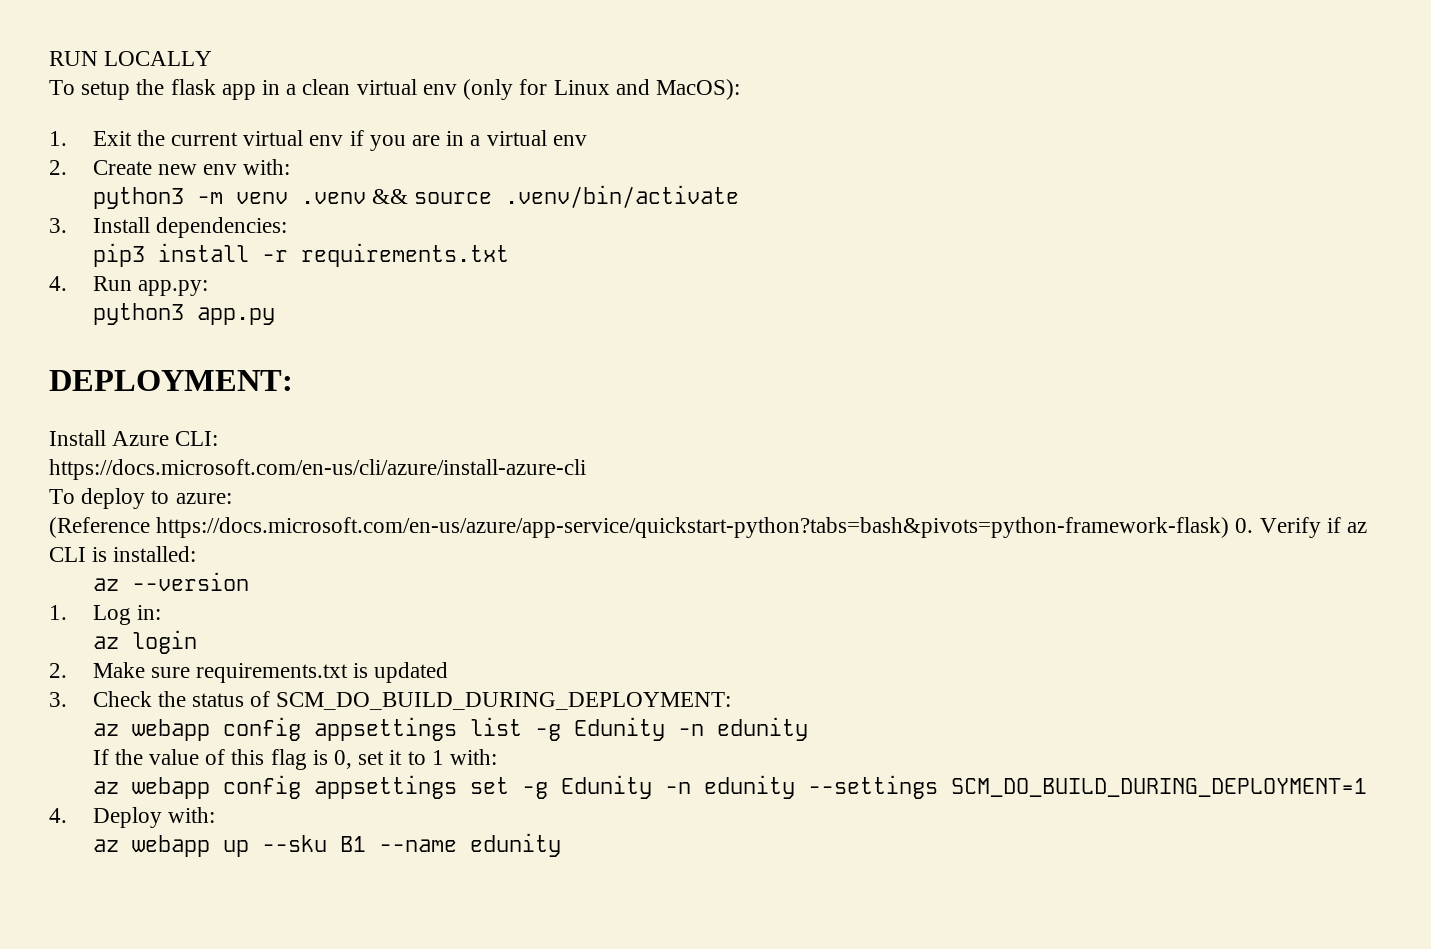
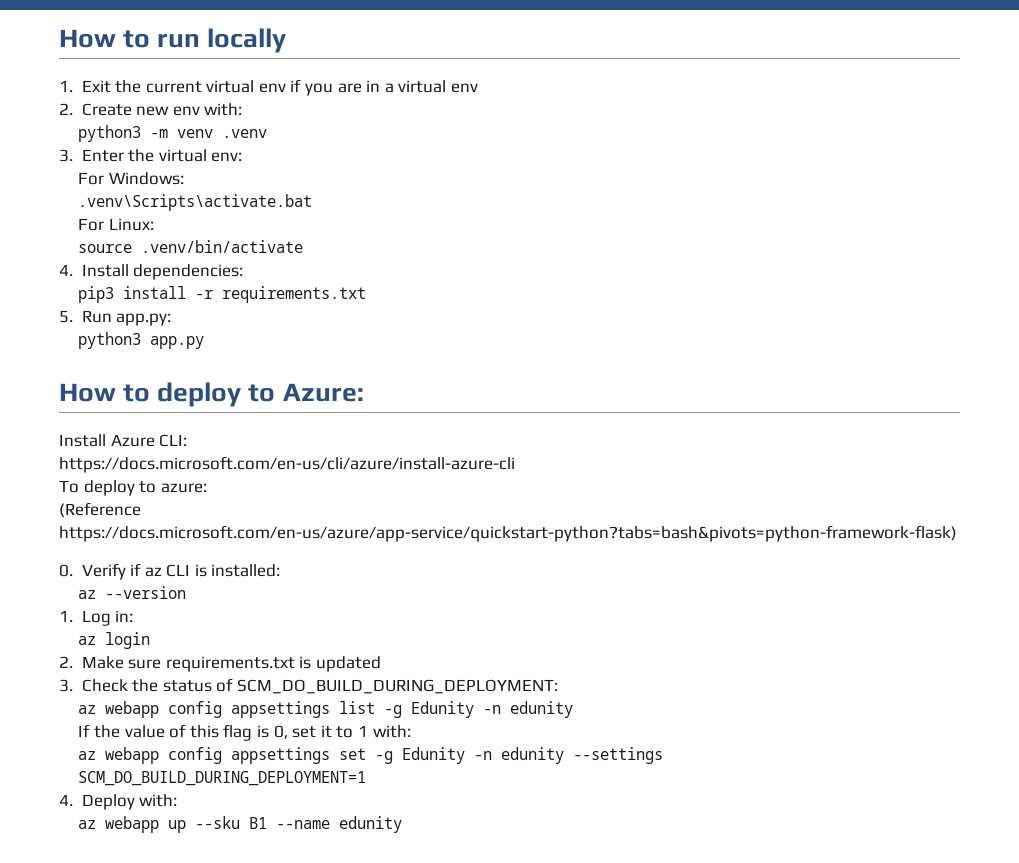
[49,51,213,66] [49,79,740,100] RUN LOCALLY // To setup the flask app in a clean virtual env (only for Linux and MacOS): -> [59,28,287,53] How to run locally
[371,189,408,204] && -> [59,149,243,162] [78,172,185,185] [78,194,313,211] [78,218,155,231] // 3. Enter the virtual env: // For Windows: // .venv\Scripts\activate.bat // For Linux: //
[49,218,67,233] 3. -> [59,264,73,276] 4.
[49,276,67,291] 4. -> [59,310,73,323] 5.
[49,370,293,391] DEPLOYMENT: -> [59,382,364,407] How to deploy to Azure:
(1230, 527) none -> (957, 533) //

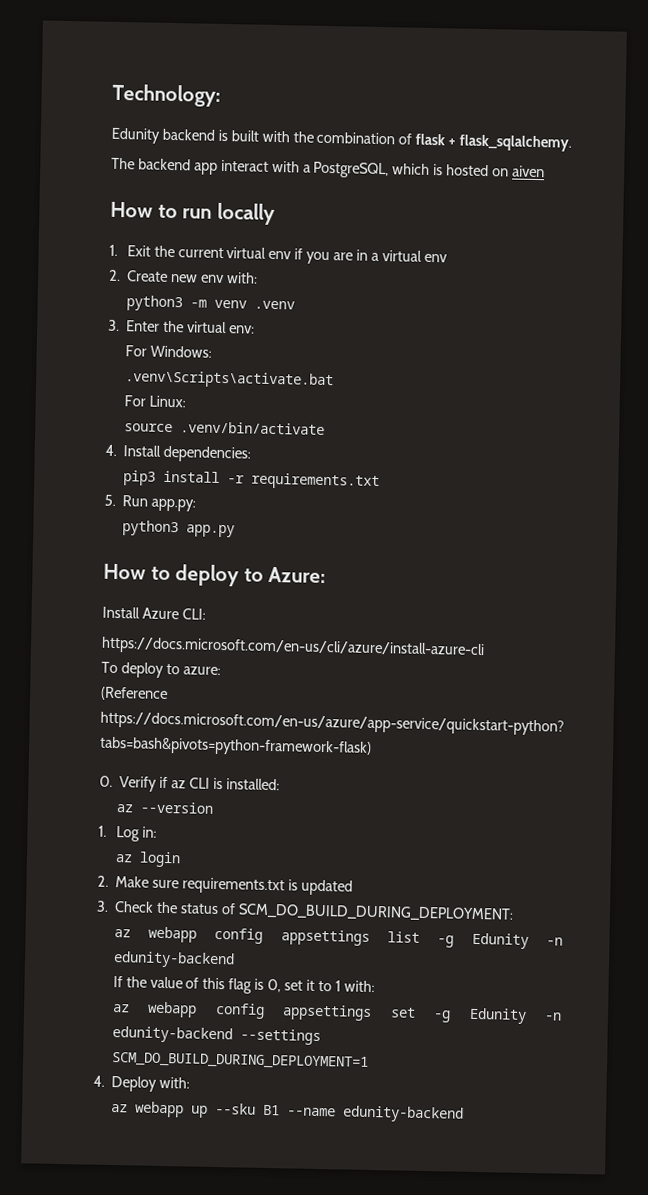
(59, 38) none -> [112,83,221,107] [111,127,573,152] [111,157,546,179] Technology: // Edunity backend is built with the combination of flask + flask_sqlalchemy. // The backend app interact with a PostgreSQL, which is hosted on aiven //
[510,701,574,718] edunity -> [112,951,235,969] edunity-backend
[501,747,565,764] edunity -> [111,1026,233,1044] edunity-backend
[339,816,403,833] edunity -> [341,1105,464,1123] edunity-backend

